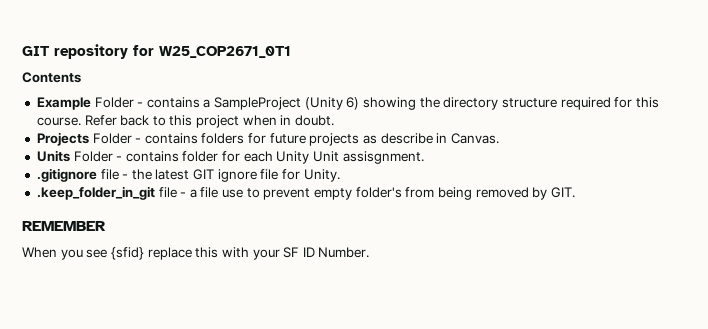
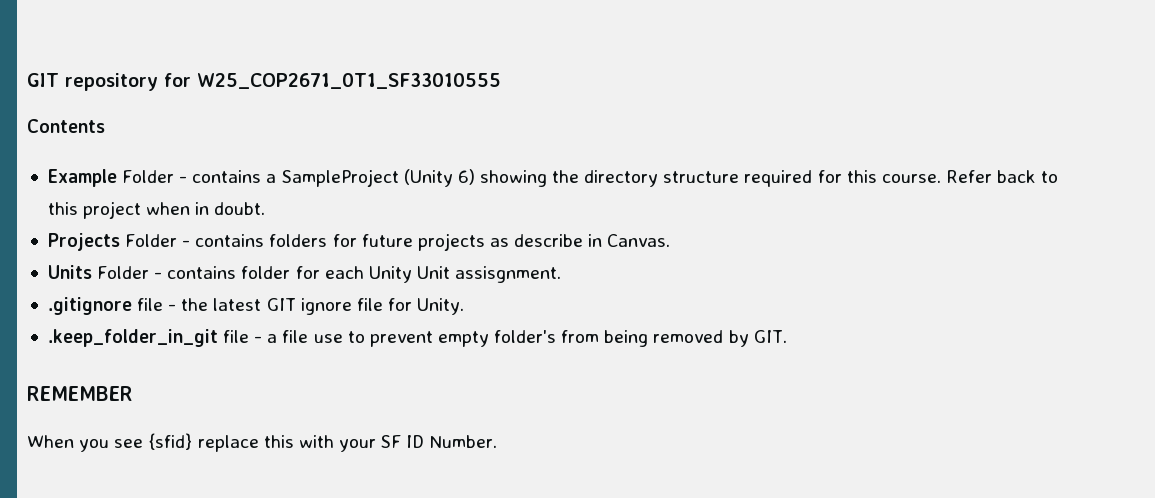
[159,46,291,58] W25_COP2671_0T1 -> [197,73,501,89] W25_COP2671_0T1_SF33010555

